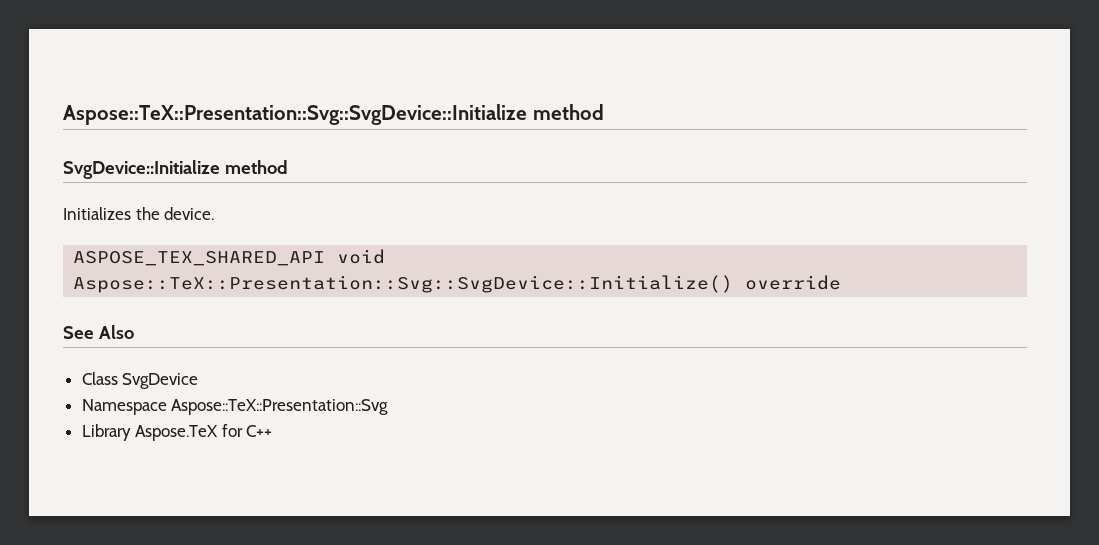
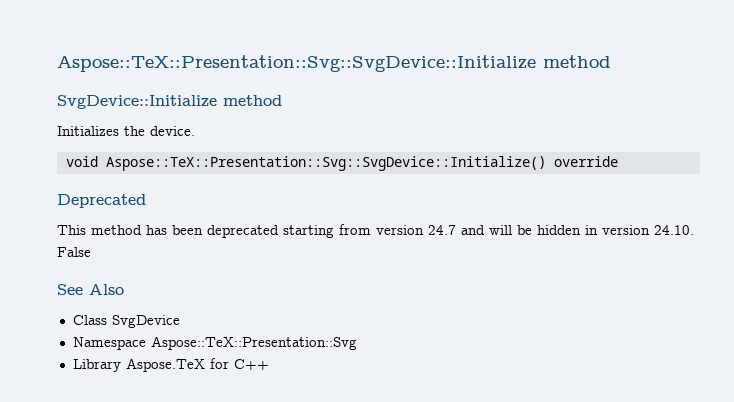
[73,251,326,266] ASPOSE_TEX_SHARED_API -> (195, 131) none
(842, 282) none -> [57,194,146,208] [57,224,694,238] [57,247,91,257] // Deprecated // This method has been deprecated starting from version 24.7 and will be hidden in version 24.10. False

